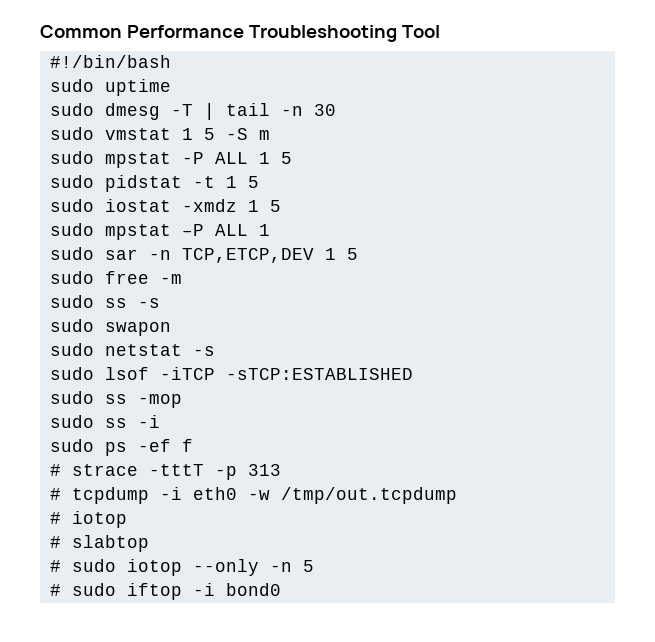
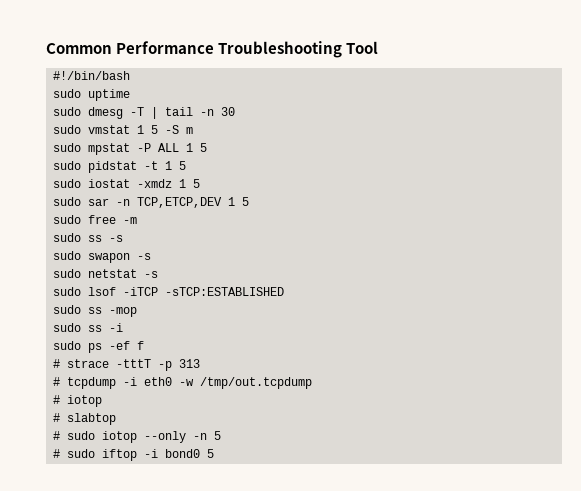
[49,223,270,240] // sudo mpstat –P ALL 1 -> (200, 183) none
(171, 329) none -> [136,253,151,260] -s
(281, 589) none -> [206,449,214,458] 5

